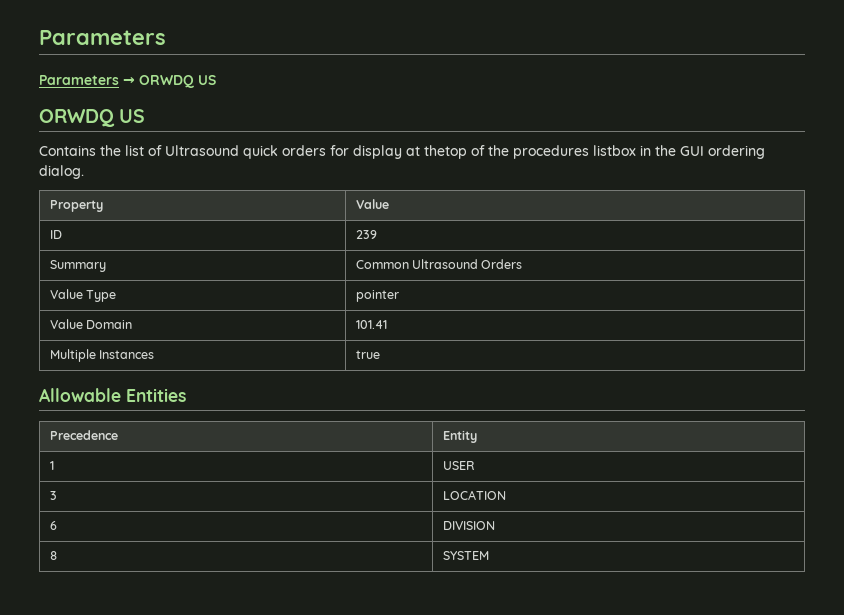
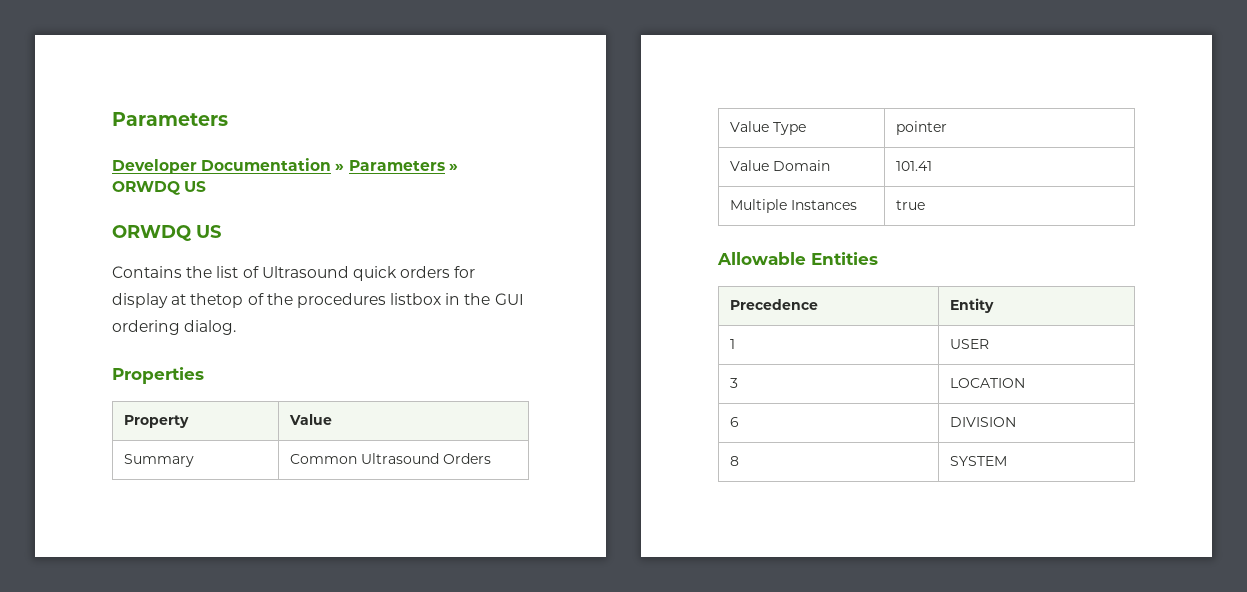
[39,75,135,85] Parameters → -> [112,158,458,174] Developer Documentation » Parameters »
(84, 172) none -> [112,367,204,384] // Properties
[49,230,62,239] [355,230,377,239] // ID | 239 -> (332, 419) none

